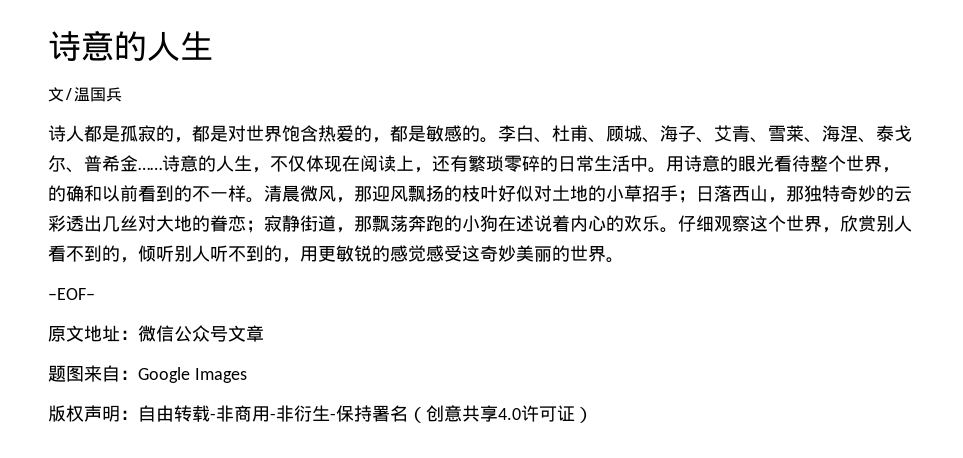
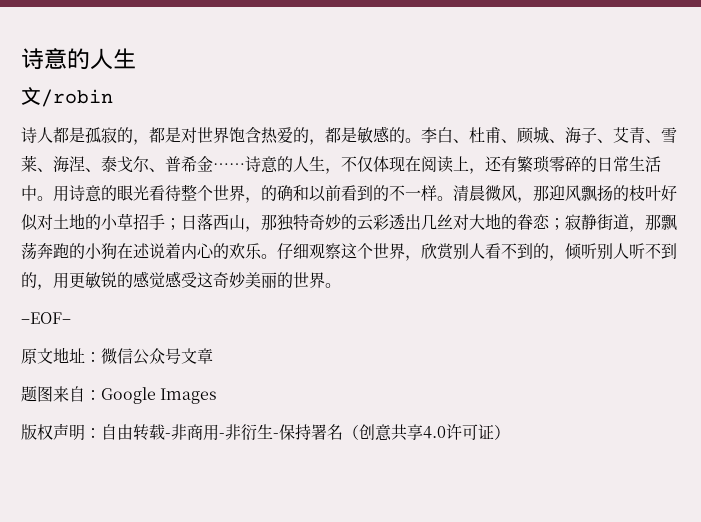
[64,87,122,102] /温国兵 -> [41,89,113,107] /robin

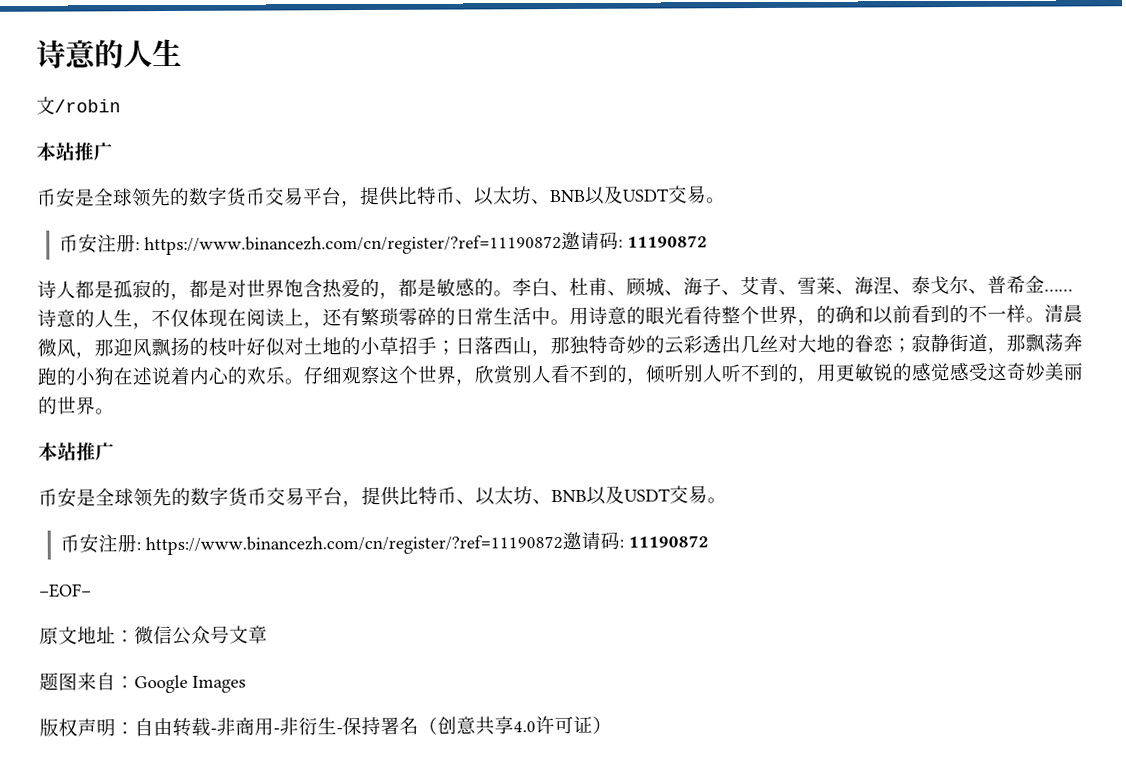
(113, 98) none -> [36,142,113,161] [37,185,726,208] [59,231,709,256] // 本站推广 // 币安是全球领先的数字货币交易平台，提供比特币、以太坊、BNB以及USDT交易。 // 币安注册: https://www.binancezh.com/cn/register/?ref=11190872邀请码: 11190872
(341, 285) none -> [38,442,115,461] [38,485,727,508] [60,531,710,556] // 本站推广 // 币安是全球领先的数字货币交易平台，提供比特币、以太坊、BNB以及USDT交易。 // 币安注册: https://www.binancezh.com/cn/register/?ref=11190872邀请码: 11190872

